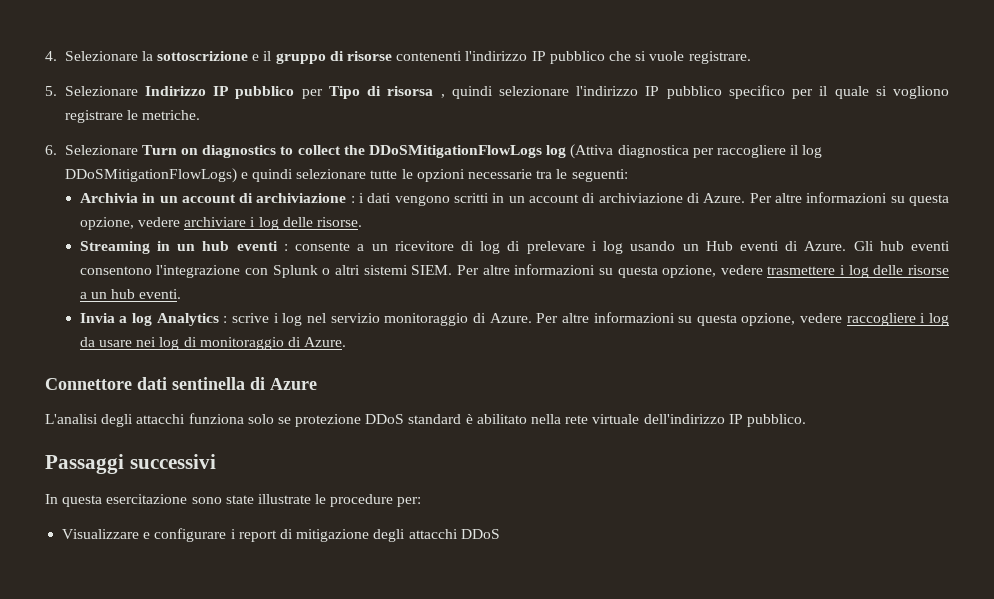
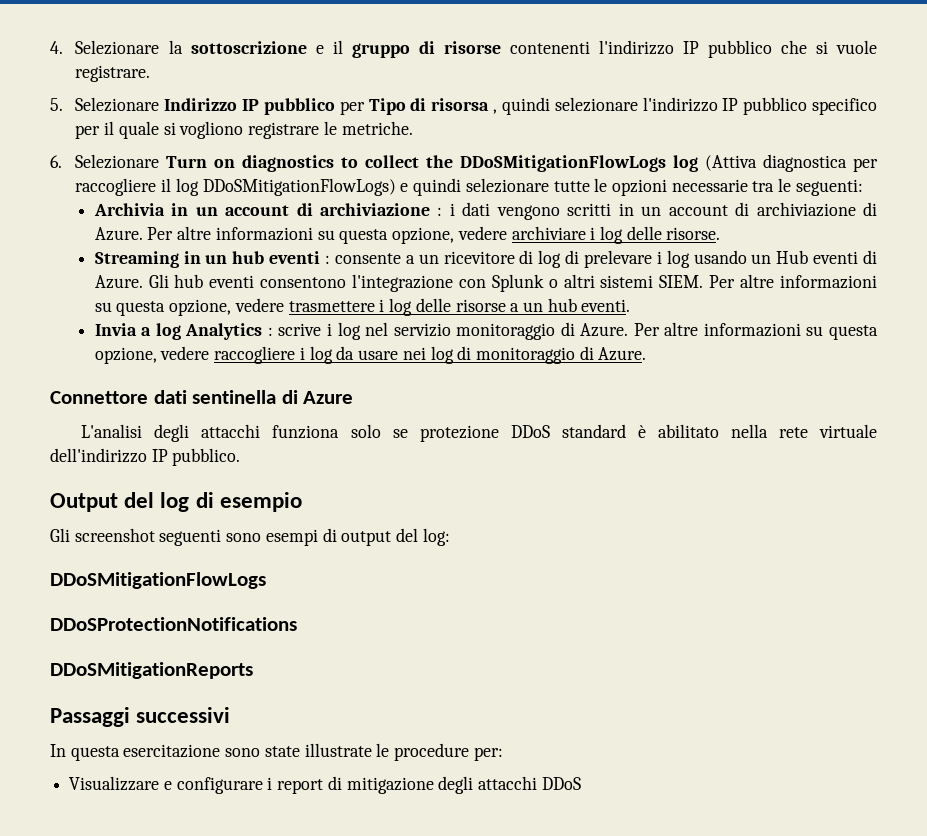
(806, 420) none -> [50,492,302,512] [50,528,450,546] [50,572,266,589] [50,617,297,631] [50,662,253,679] // Output del log di esempio // Gli screenshot seguenti sono esempi di output del log: // DDoSMitigationFlowLogs // DDoSProtectionNotifications // DDoSMitigationReports

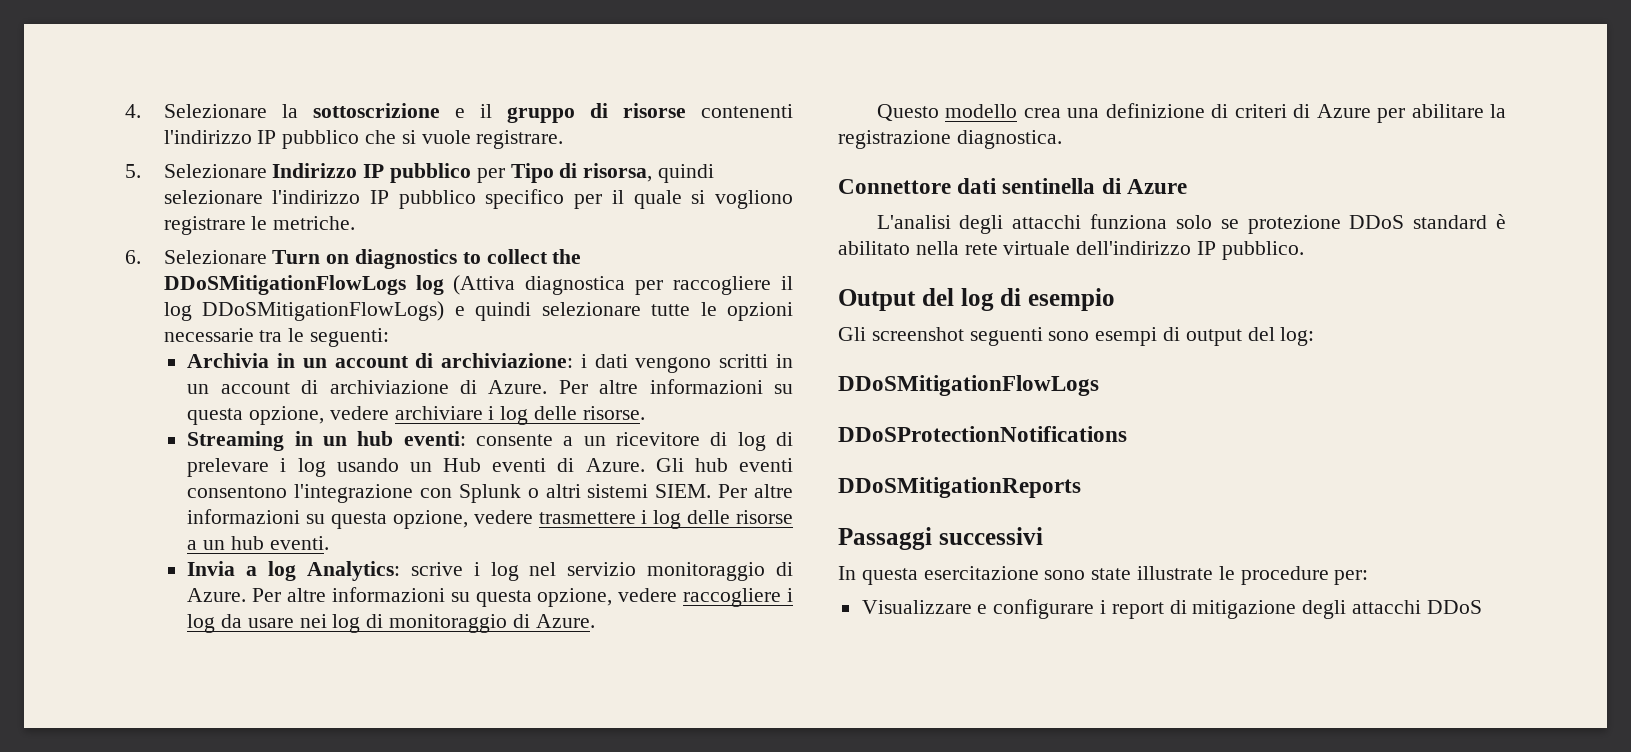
[431,98,498,114] risorsa , -> [583,163,653,182] risorsa,
[319,203,443,216] archiviazione : -> [441,353,574,368] archiviazione:
[269,251,331,264] eventi : -> [403,431,466,446] eventi:
[185,323,273,340] Analytics : -> [306,561,400,581] Analytics:
(647, 354) none -> [876,103,1506,123] [838,130,1062,149] // Questo modello crea una definizione di criteri di Azure per abilitare la registrazione diagnostica.

